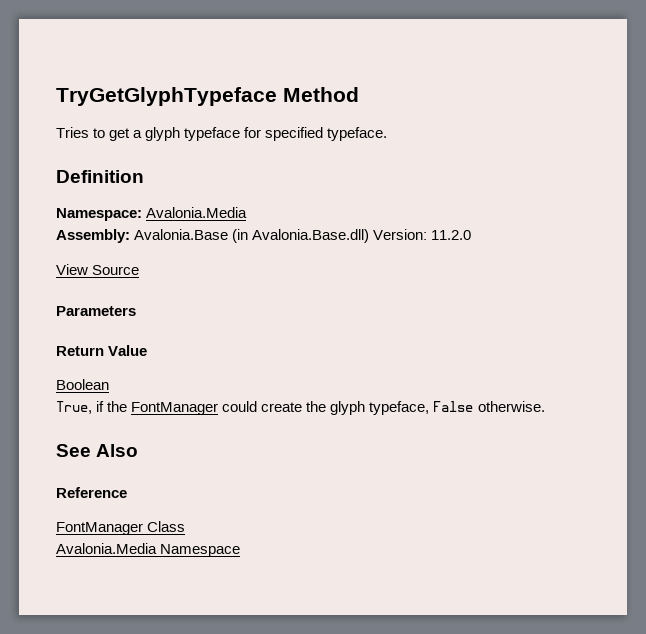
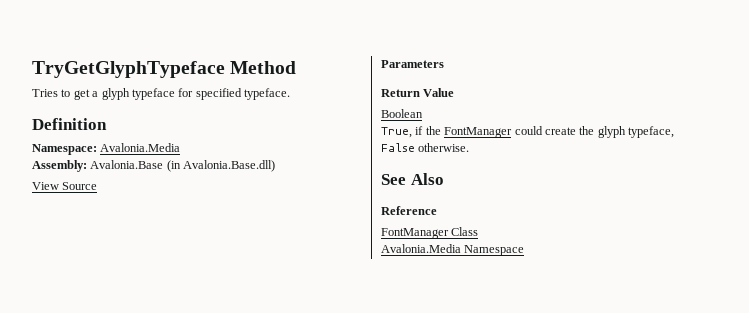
[373,229,472,240] Version: 11.2.0 -> (276, 166) none

